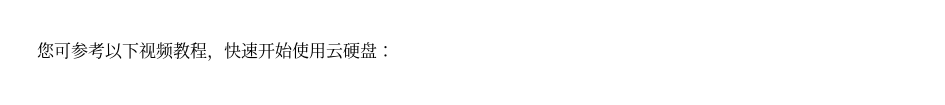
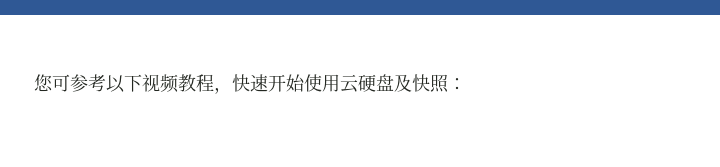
(377, 50) none -> [394,74,449,93] 及快照

